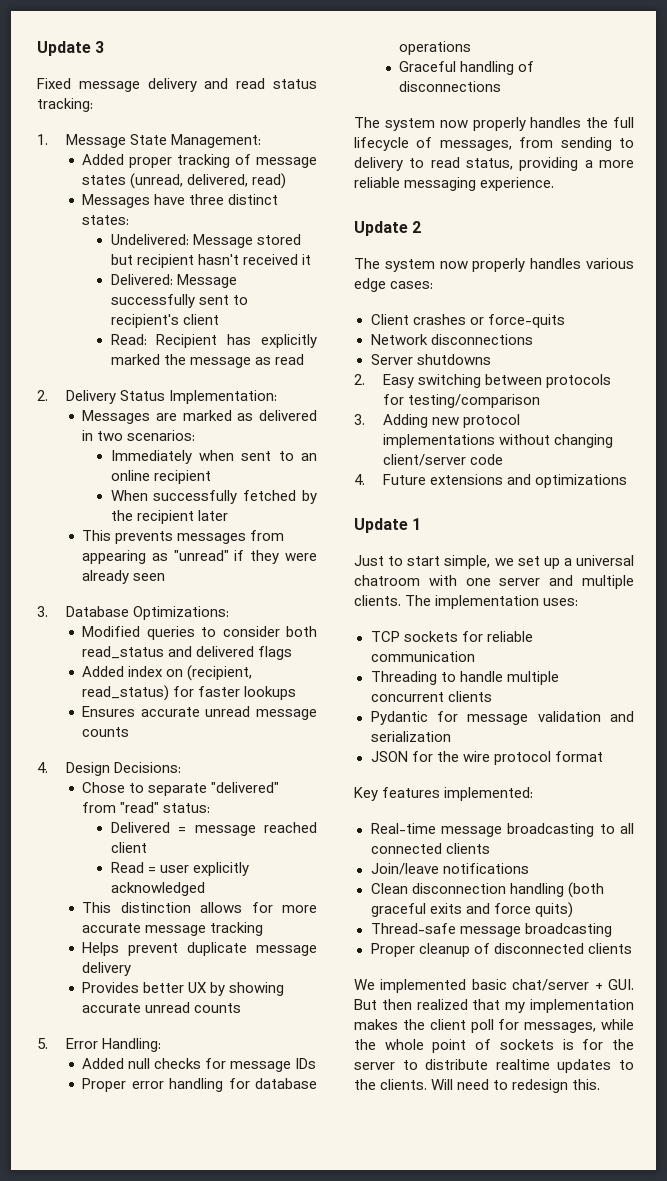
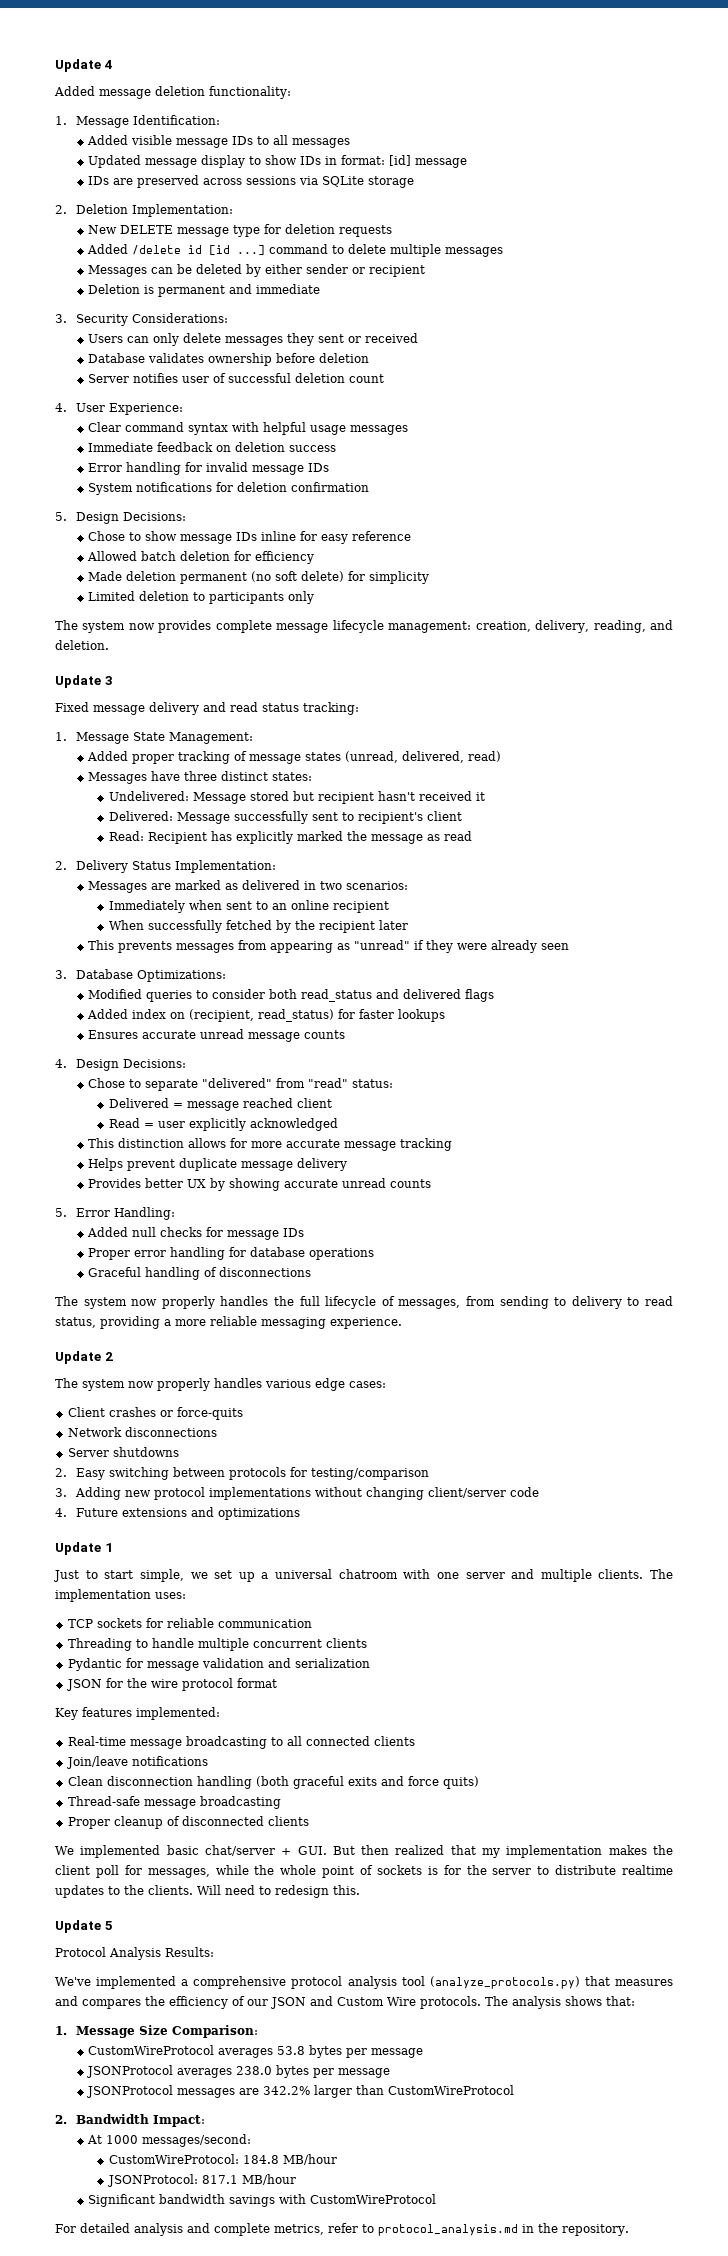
[37,41,91,56] Update -> [55,59,113,72] [54,86,291,99] [55,115,220,128] [87,135,351,148] [88,155,468,168] [88,175,415,188] [55,204,233,217] [88,224,393,237] [87,244,504,257] [88,264,426,277] [88,284,321,297] [55,313,228,326] [88,333,419,346] [88,353,370,366] [88,373,385,383] [55,403,183,415] [88,422,409,435] [88,442,337,452] [88,462,330,475] [88,482,370,495] [55,512,186,524] [88,531,412,544] [87,551,315,564] [88,571,430,584] [88,591,315,604] [55,620,673,633] [55,640,109,650] [55,675,101,688] Update 4 // Added message deletion functionality: // 1. Message Identification: // Added visible message IDs to all messages // Updated message display to show IDs in format: [id] message // IDs are preserved across sessions via SQLite storage // 2. Deletion Implementation: // New DELETE message type for deletion requests // Added /delete id [id ...] command to delete multiple messages // Messages can be deleted by either sender or recipient // Deletion is permanent and immediate // 3. Security Considerations: // Users can only delete messages they sent or received // Database validates ownership before deletion // Server notifies user of successful deletion count // 4. User Experience: // Clear command syntax with helpful usage messages // Immediate feedback on deletion success // Error handling for invalid message IDs // System notifications for deletion confirmation // 5. Design Decisions: // Chose to show message IDs inline for easy reference // Allowed batch deletion for efficiency // Made deletion permanent (no soft delete) for simplicity // Limited deletion to participants only // The system now provides complete message lifecycle management: creation, delivery, reading, and deletion. // Update
(601, 1084) none -> [55,1920,113,1933] [55,1947,214,1960] [55,1976,673,1989] [55,1996,635,2009] [55,2025,258,2038] [88,2045,424,2058] [86,2065,391,2078] [86,2085,515,2098] [55,2114,205,2127] [87,2134,252,2147] [108,2154,337,2165] [106,2174,296,2187] [88,2194,437,2207] [55,2223,629,2236] // Update 5 // Protocol Analysis Results: // We've implemented a comprehensive protocol analysis tool (analyze_protocols.py) that measures and compares the efficiency of our JSON and Custom Wire protocols. The analysis shows that: // 1. Message Size Comparison: // CustomWireProtocol averages 53.8 bytes per message // JSONProtocol averages 238.0 bytes per message // JSONProtocol messages are 342.2% larger than CustomWireProtocol // 2. Bandwidth Impact: // At 1000 messages/second: // CustomWireProtocol: 184.8 MB/hour // JSONProtocol: 817.1 MB/hour // Significant bandwidth savings with CustomWireProtocol // For detailed analysis and complete metrics, refer to protocol_analysis.md in the repository.

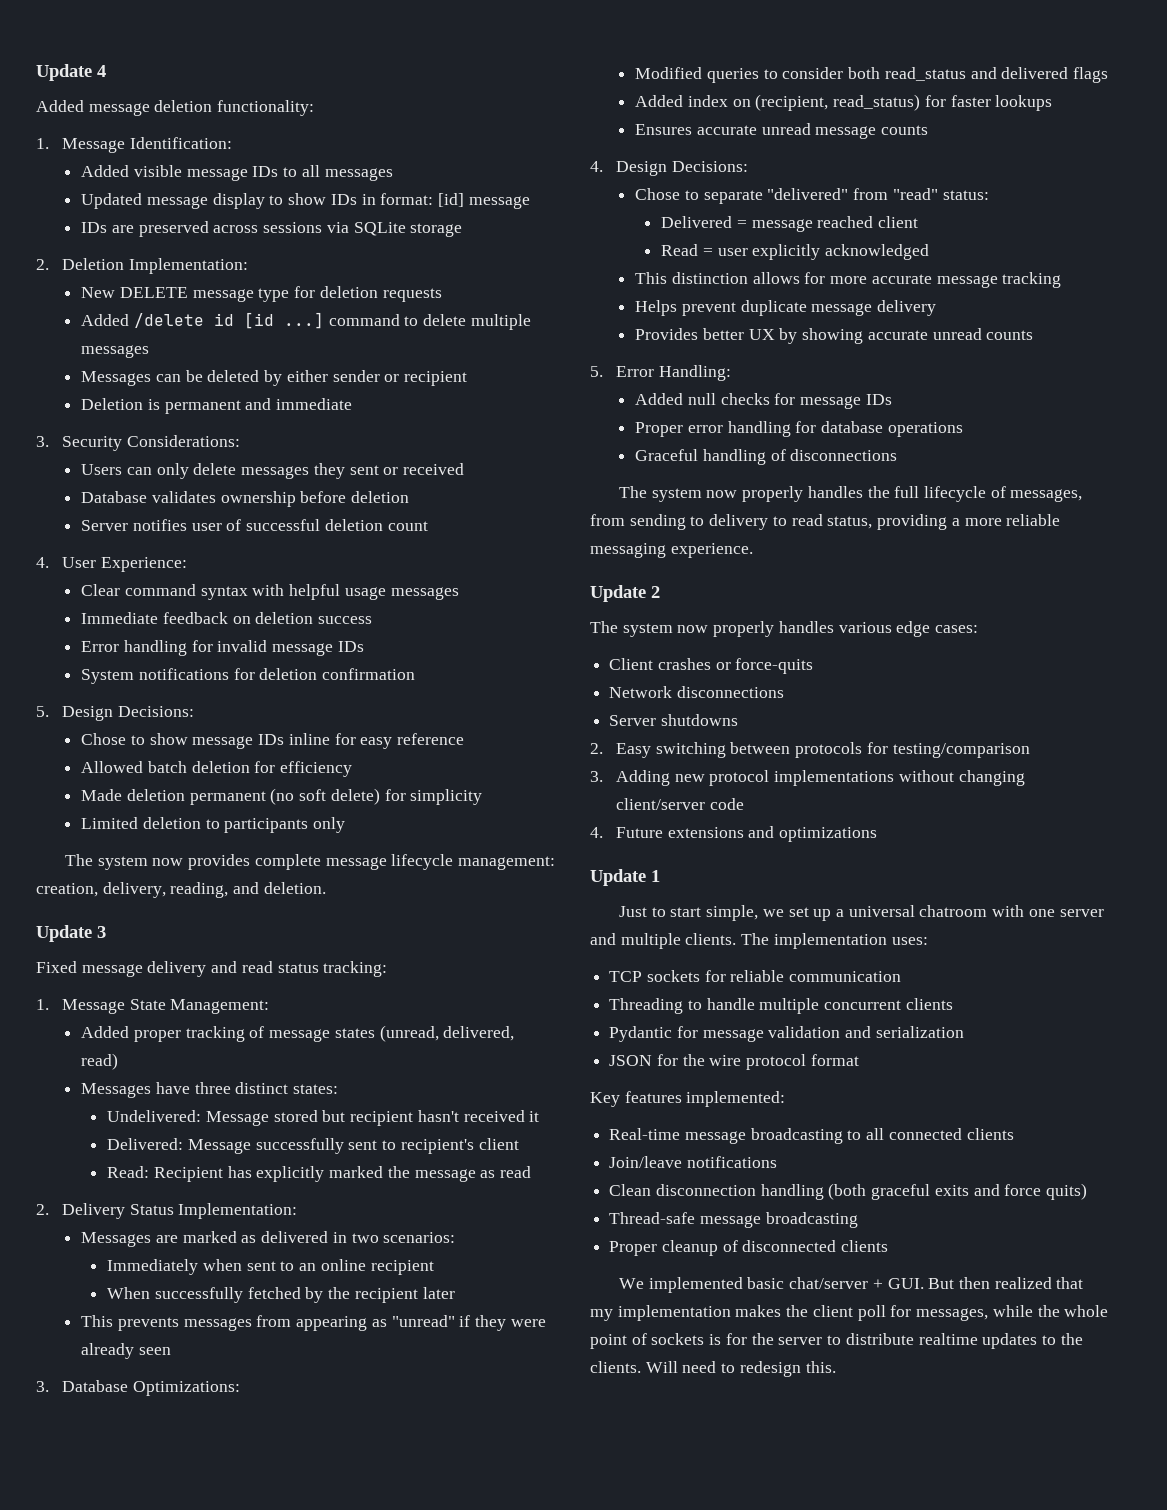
[55,1920,113,1933] [55,1947,214,1960] [55,1976,673,1989] [55,1996,635,2009] [55,2025,258,2038] [88,2045,424,2058] [86,2065,391,2078] [86,2085,515,2098] [55,2114,205,2127] [87,2134,252,2147] [108,2154,337,2165] [106,2174,296,2187] [88,2194,437,2207] [55,2223,629,2236] // Update 5 // Protocol Analysis Results: // We've implemented a comprehensive protocol analysis tool (analyze_protocols.py) that measures and compares the efficiency of our JSON and Custom Wire protocols. The analysis shows that: // 1. Message Size Comparison: // CustomWireProtocol averages 53.8 bytes per message // JSONProtocol averages 238.0 bytes per message // JSONProtocol messages are 342.2% larger than CustomWireProtocol // 2. Bandwidth Impact: // At 1000 messages/second: // CustomWireProtocol: 184.8 MB/hour // JSONProtocol: 817.1 MB/hour // Significant bandwidth savings with CustomWireProtocol // For detailed analysis and complete metrics, refer to protocol_analysis.md in the repository. -> (836, 1367) none

